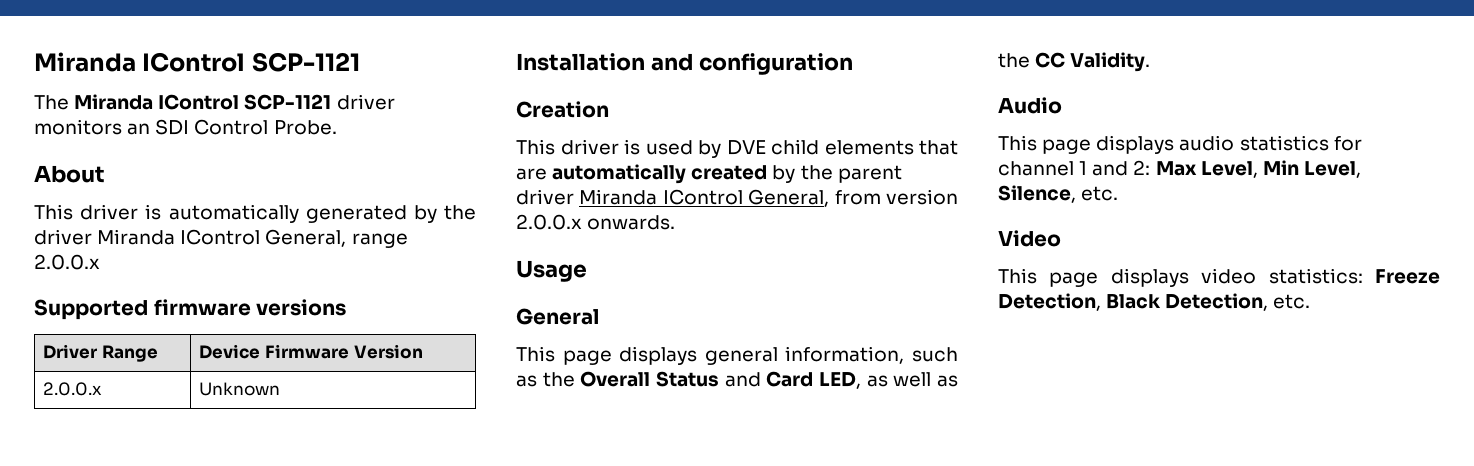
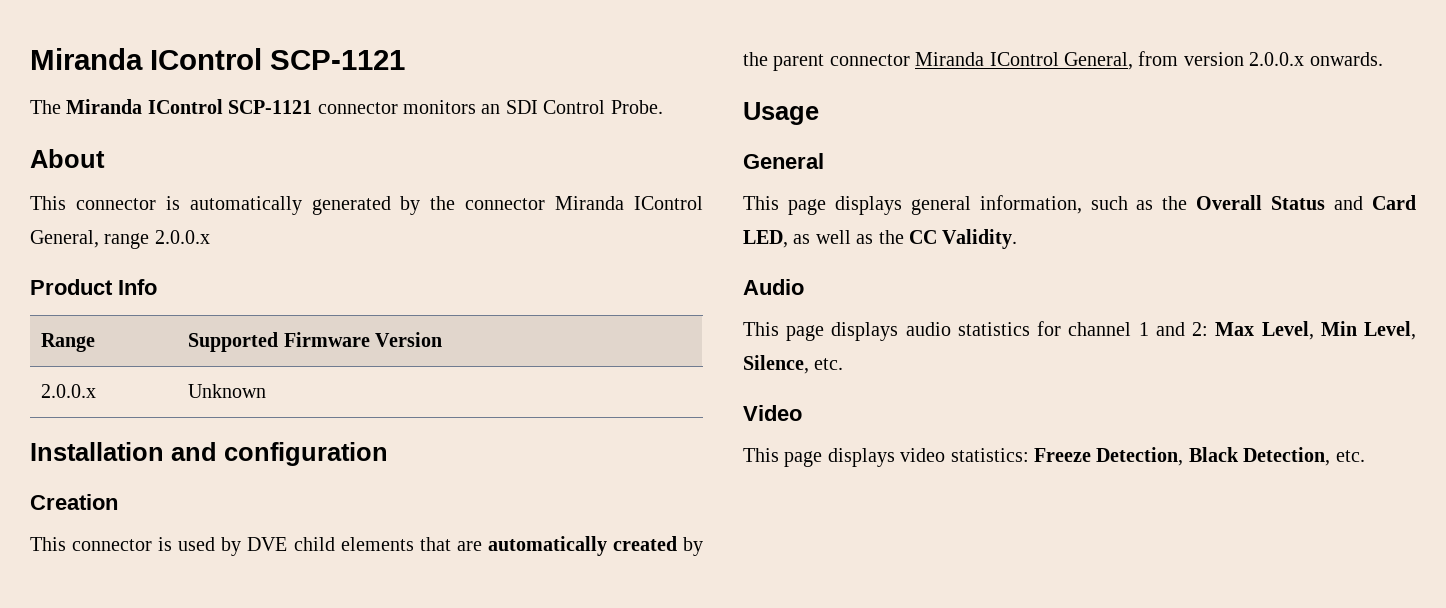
[336,94,395,110] driver -> [317,102,398,114] connector
[80,204,139,220] driver -> [75,198,156,210] connector
[34,229,92,245] driver -> [465,198,546,210] connector
[34,299,347,320] [43,344,98,359] Supported firmware versions // Driver -> [30,279,157,295] Product Info //
[199,344,261,359] Device -> [188,332,279,352] Supported
[560,139,619,155] driver -> [72,539,153,551] connector
[516,189,574,205] driver -> [829,54,910,66] connector

